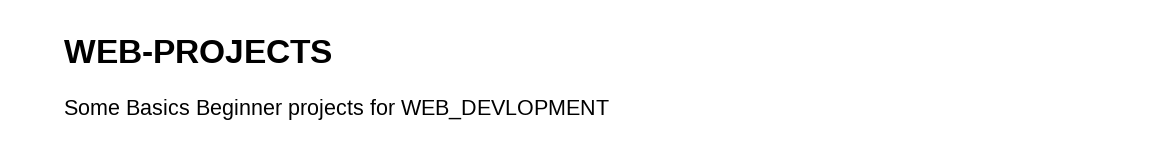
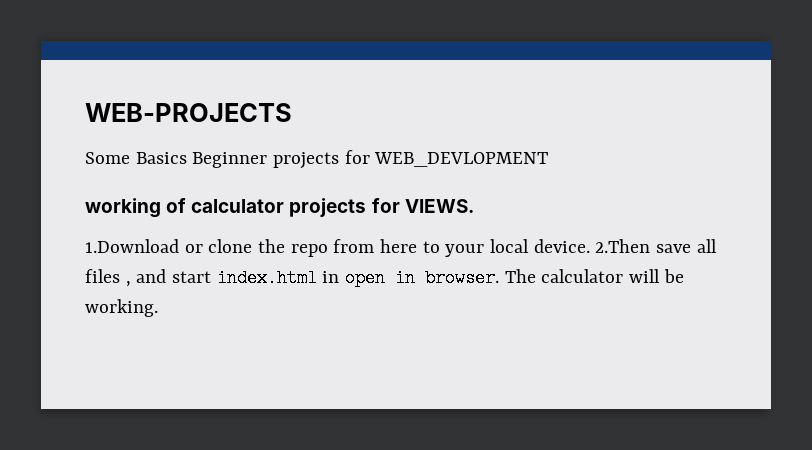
(609, 110) none -> [85,198,474,218] [85,239,717,257] [85,269,684,287] [85,299,158,317] // working of calculator projects for VIEWS. // 1.Download or clone the repo from here to your local device. 2.Then save all files , and start index.html in open in browser. The calculator will be working.

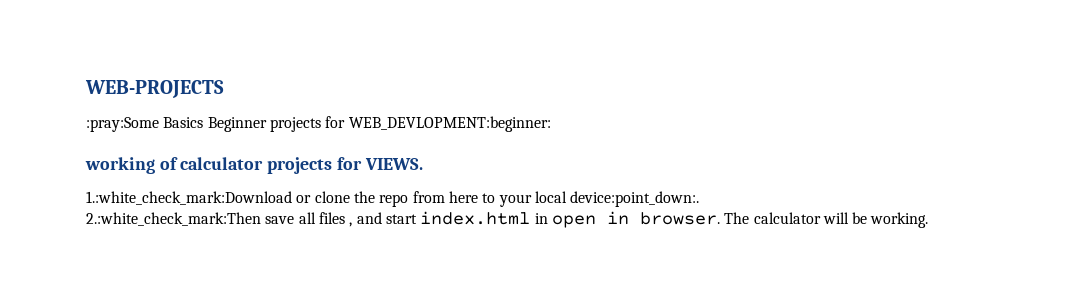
[85,152,130,164] Some -> [86,117,159,132] :pray:Some
[374,152,549,167] WEB_DEVLOPMENT -> [348,116,551,132] WEB_DEVLOPMENT:beginner:
[85,239,179,253] 1.Download -> [86,191,292,205] 1.:white_check_mark:Download
[533,239,651,253] device. 2.Then -> [570,191,700,207] [86,212,261,226] device:point_down:. // 2.:white_check_mark:Then

